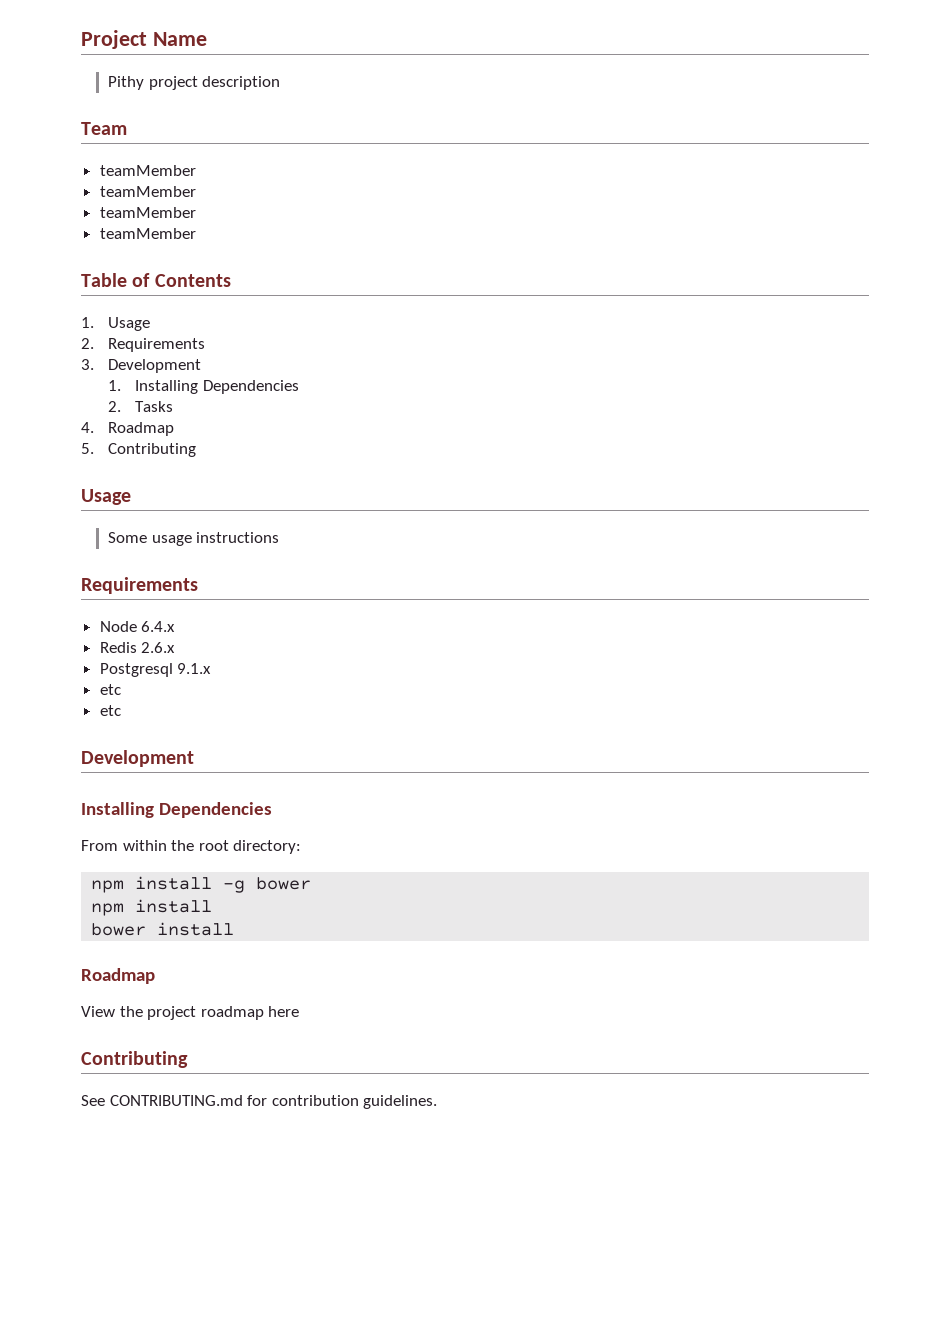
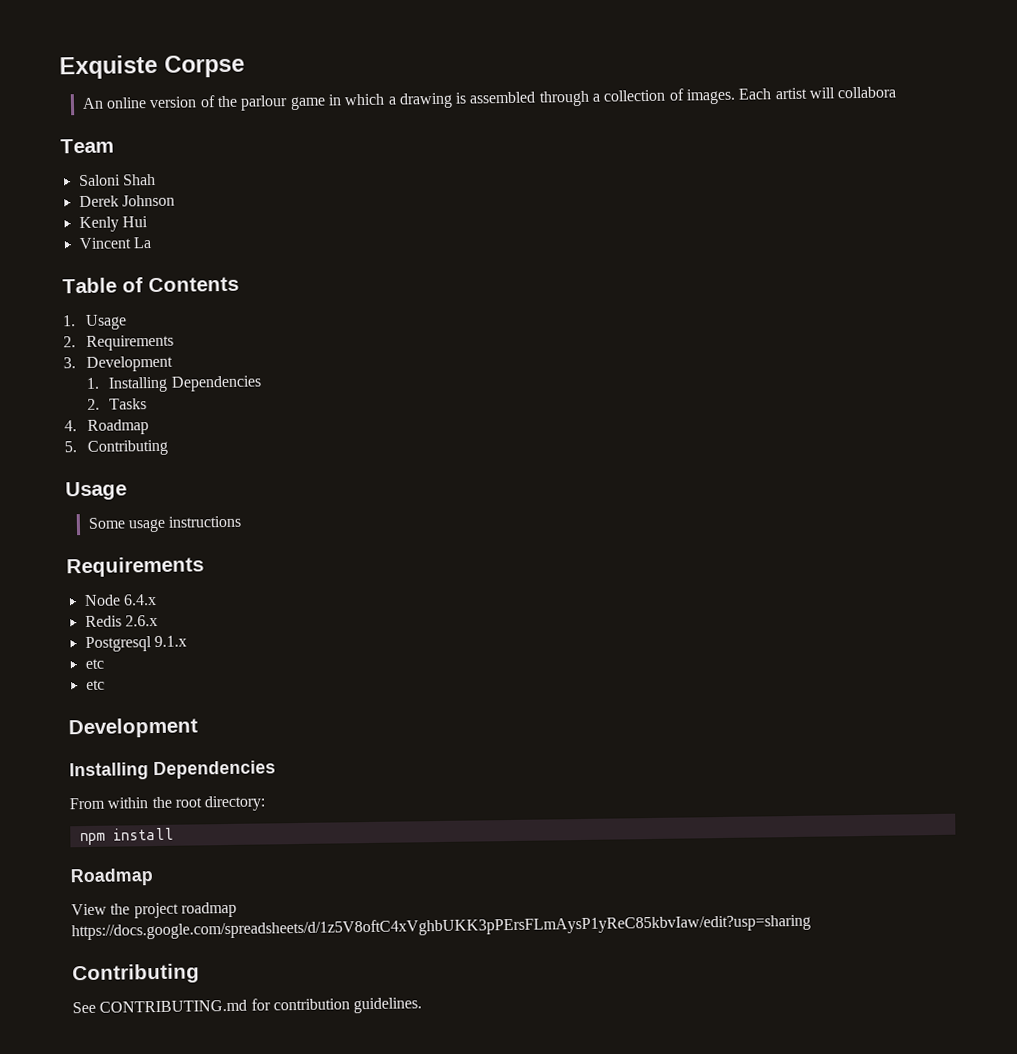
[81,30,207,49] [108,76,281,90] [81,122,127,135] [99,165,196,176] [99,186,196,197] [99,207,196,218] [99,228,196,239] Project Name // Pithy project description // Team // teamMember // teamMember // teamMember // teamMember -> [59,54,245,80] [81,86,897,111] [60,138,114,154] [77,173,156,187] [78,194,175,208] [78,216,148,233] [78,237,152,250] Exquiste Corpse // An online version of the parlour game in which a drawing is assembled through a collection of images. Each artist will collabora // Team // Saloni Shah // Derek Johnson // Kenly Hui // Vincent La
[223,877,312,893] [91,899,213,916] [91,922,235,936] -g bower // npm install // bower install -> (174, 834) none
[268,1006,300,1017] here -> [71,913,811,941] https://docs.google.com/spreadsheets/d/1z5V8oftC4xVghbUKK3pPErsFLmAysP1yReC85kbvIaw/edit?usp=sharing

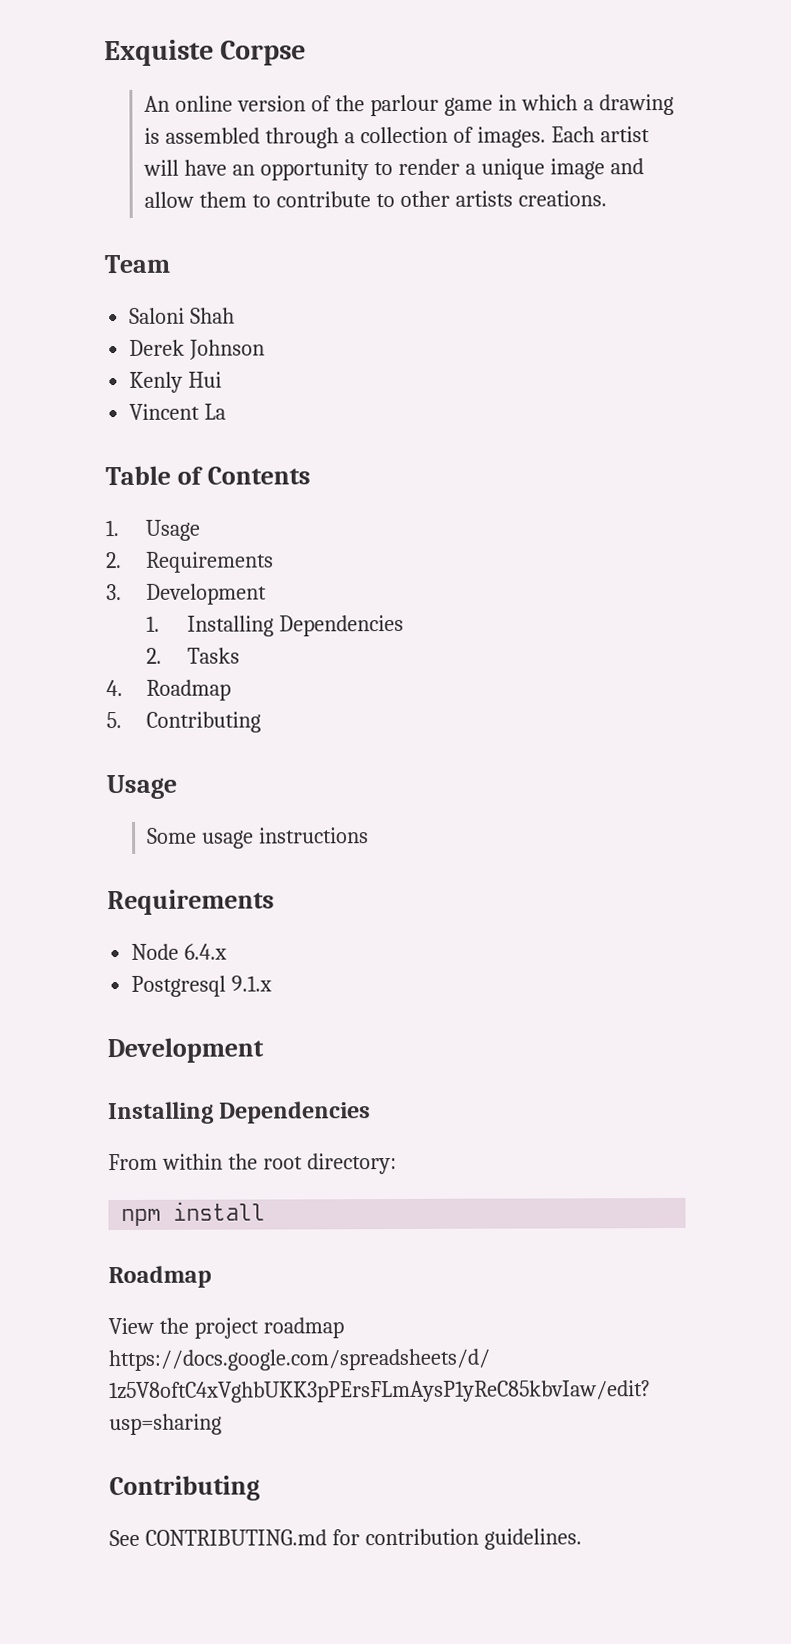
[837,86,897,99] collabora -> [184,158,644,181] [144,190,607,208] have an opportunity to render a unique image and allow them to contribute to other artists creations.
[84,614,158,628] // Redis 2.6.x -> (228, 951) none
[84,658,104,670] [85,679,105,690] // etc // etc -> (273, 983) none

